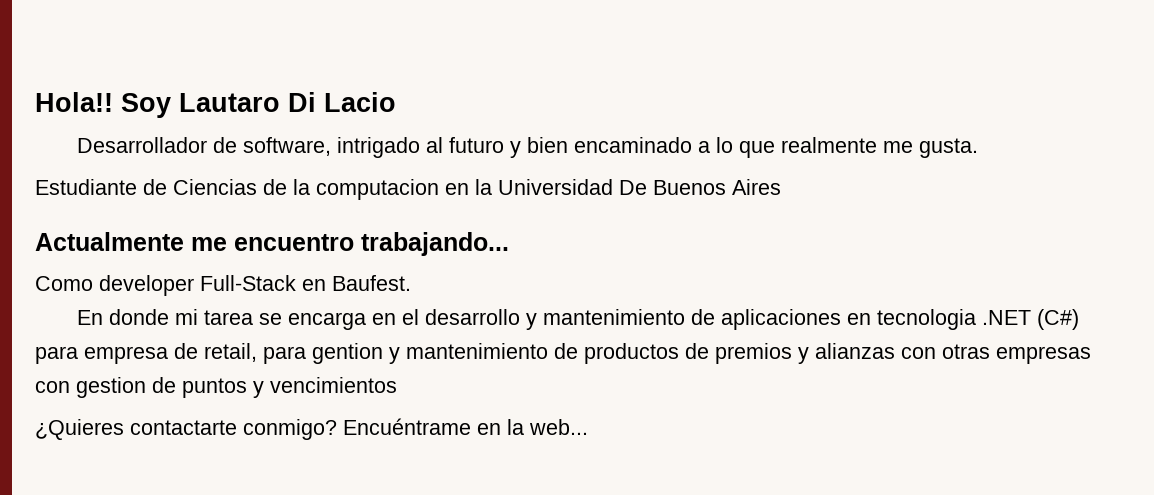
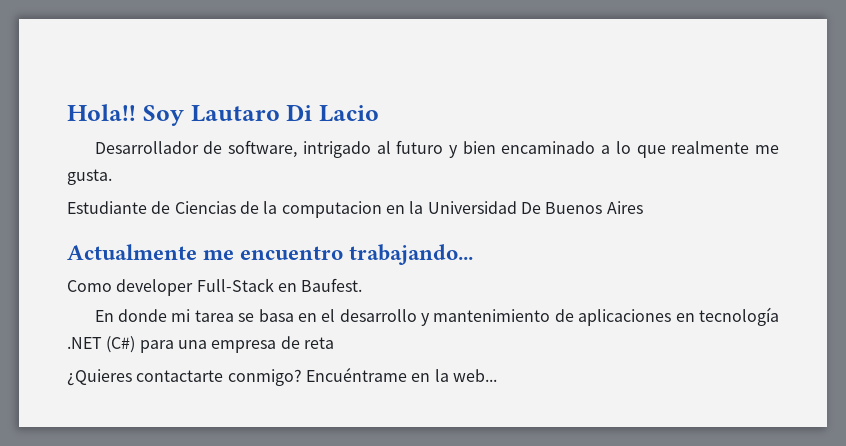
[287,312,366,330] encarga -> [258,309,294,322] basa
[876,309,976,330] tecnologia -> [699,307,780,326] tecnología
(78, 355) none -> [177,340,207,349] una
[204,343,1091,364] [35,377,397,398] retail, para gention y mantenimiento de productos de premios y alianzas con otras empresas con gestion de puntos y vencimientos -> [303,337,334,349] reta

